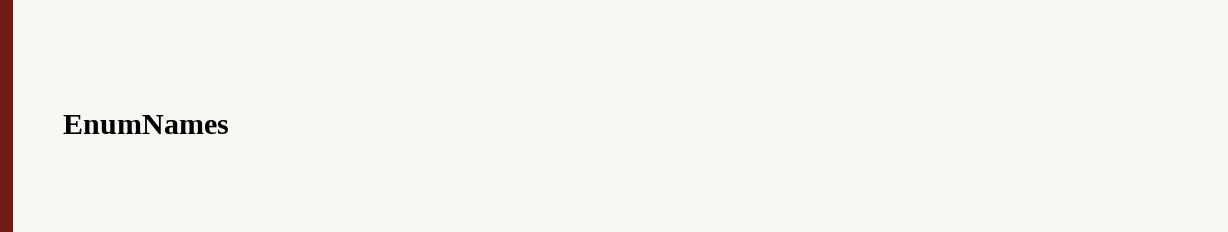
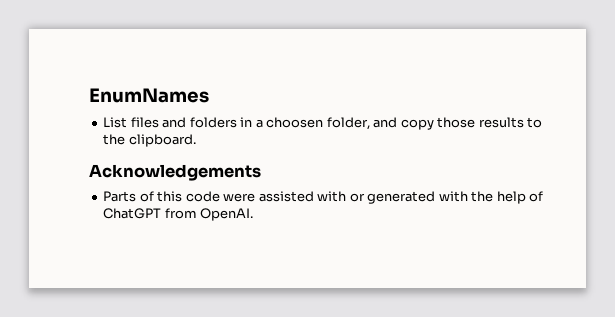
(229, 124) none -> [103,117,543,130] [103,134,196,147] [89,164,261,181] [103,191,544,204] [103,208,254,221] // List files and folders in a choosen folder, and copy those results to the clipboard. // Acknowledgements // Parts of this code were assisted with or generated with the help of ChatGPT from OpenAI.

